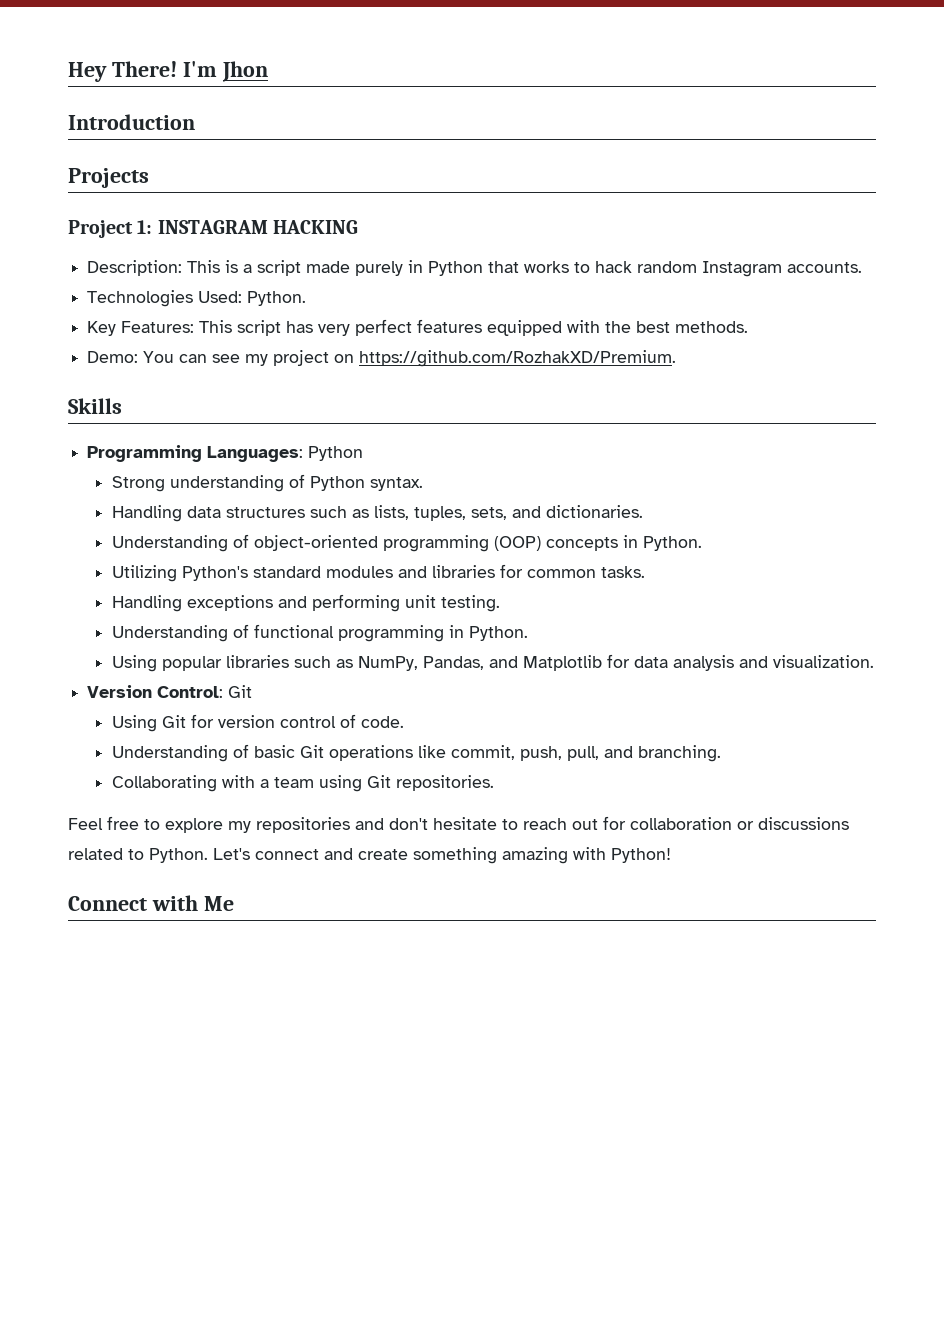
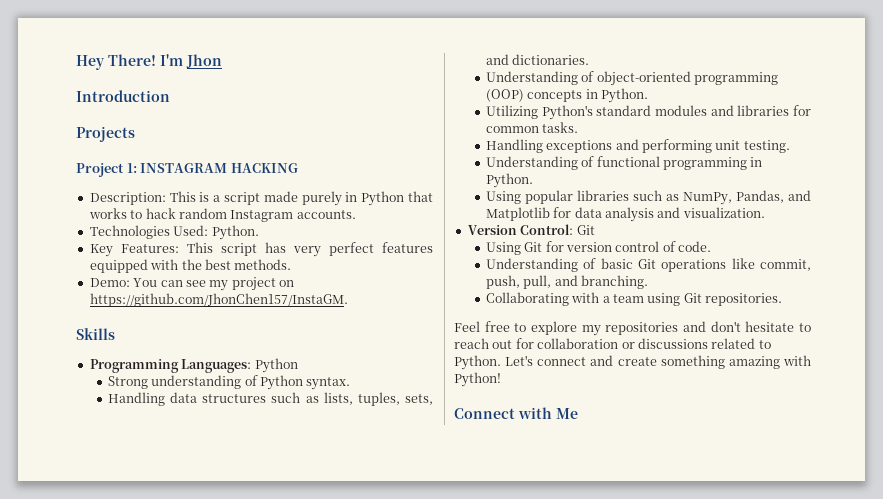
[359,350,677,367] https://github.com/RozhakXD/Premium. -> [89,293,348,307] https://github.com/JhonChen157/InstaGM.

